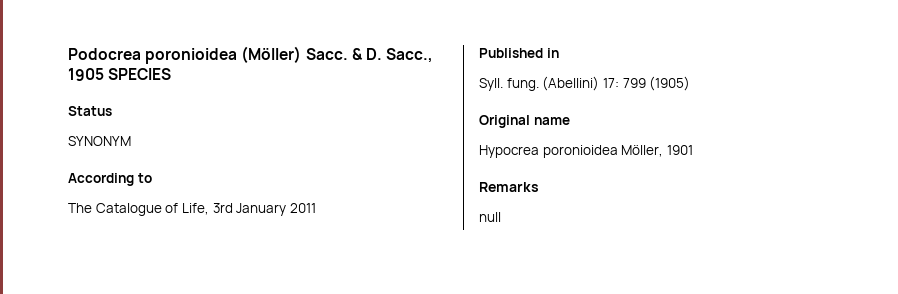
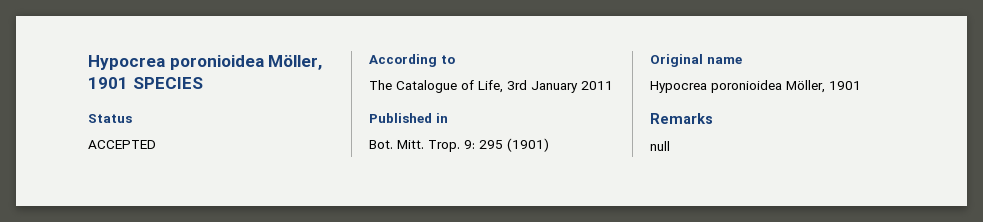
[68,46,434,64] [68,68,104,81] Podocrea poronioidea (Möller) Sacc. & D. Sacc., 1905 -> [88,55,323,70] [88,77,128,89] Hypocrea poronioidea Möller, 1901
[68,136,131,146] SYNONYM -> [88,140,156,149] ACCEPTED
[479,76,691,91] Syll. fung. (Abellini) 17: 799 (1905) -> [369,138,549,152] Bot. Mitt. Trop. 9: 295 (1901)

